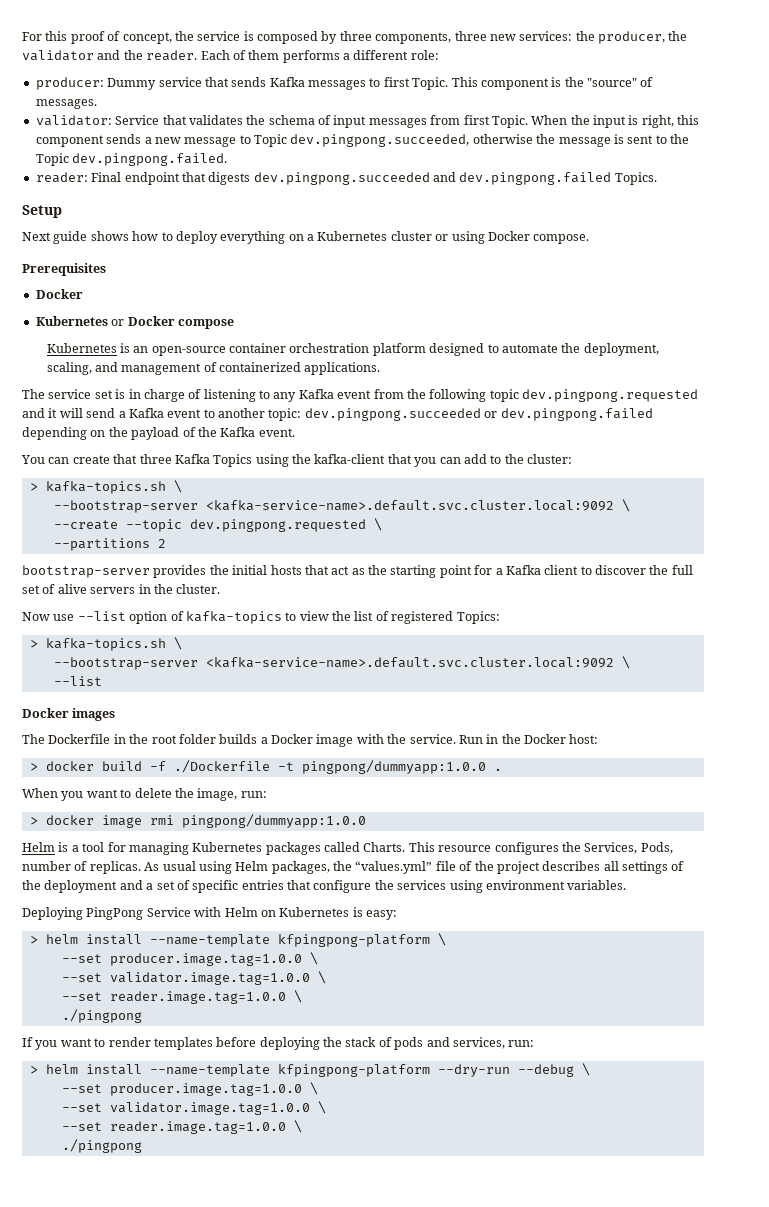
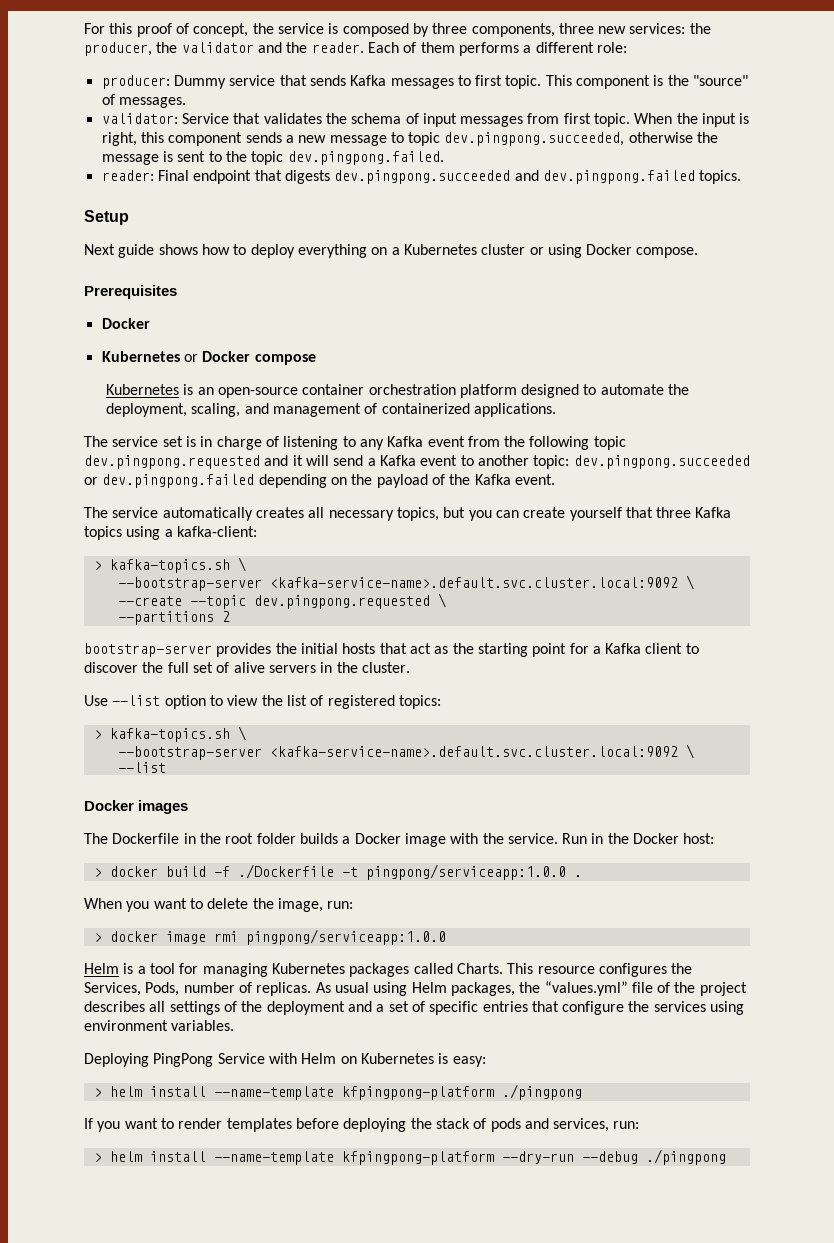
[412,77,449,90] Topic. -> [505,75,542,89] topic.
[491,115,528,128] Topic. -> [594,113,631,127] topic.
[254,134,287,147] Topic -> [408,132,441,146] topic
[35,153,69,166] Topic -> [251,151,284,165] topic
[614,172,657,185] Topics. -> [699,170,742,184] topics.
[21,455,45,464] You -> [84,507,492,521] The service automatically creates all necessary topics, but you
(110, 459) none -> [569,507,622,521] yourself
[213,454,572,467] Topics using the kafka-client that you can add to the cluster: -> [84,526,257,540] topics using a kafka-client:
[22,611,282,624] Now use --list option of kafka-topics -> [84,695,206,709] Use --list option
[456,611,500,624] Topics: -> [398,695,441,709] topics:
[301,760,486,774] pingpong/dummyapp:1.0.0 -> [365,864,566,880] pingpong/serviceapp:1.0.0
[181,814,366,828] pingpong/dummyapp:1.0.0 -> [245,929,446,945] pingpong/serviceapp:1.0.0
[437,933,446,946] [61,952,318,966] [61,971,326,985] [61,990,302,1004] \ // --set producer.image.tag=1.0.0 \ // --set validator.image.tag=1.0.0 \ // --set reader.image.tag=1.0.0 \ // -> (494, 1093) none
[581,1063,590,1076] [61,1082,318,1096] [61,1101,326,1115] [61,1120,302,1134] \ // --set producer.image.tag=1.0.0 \ // --set validator.image.tag=1.0.0 \ // --set reader.image.tag=1.0.0 \ // -> (638, 1157) none

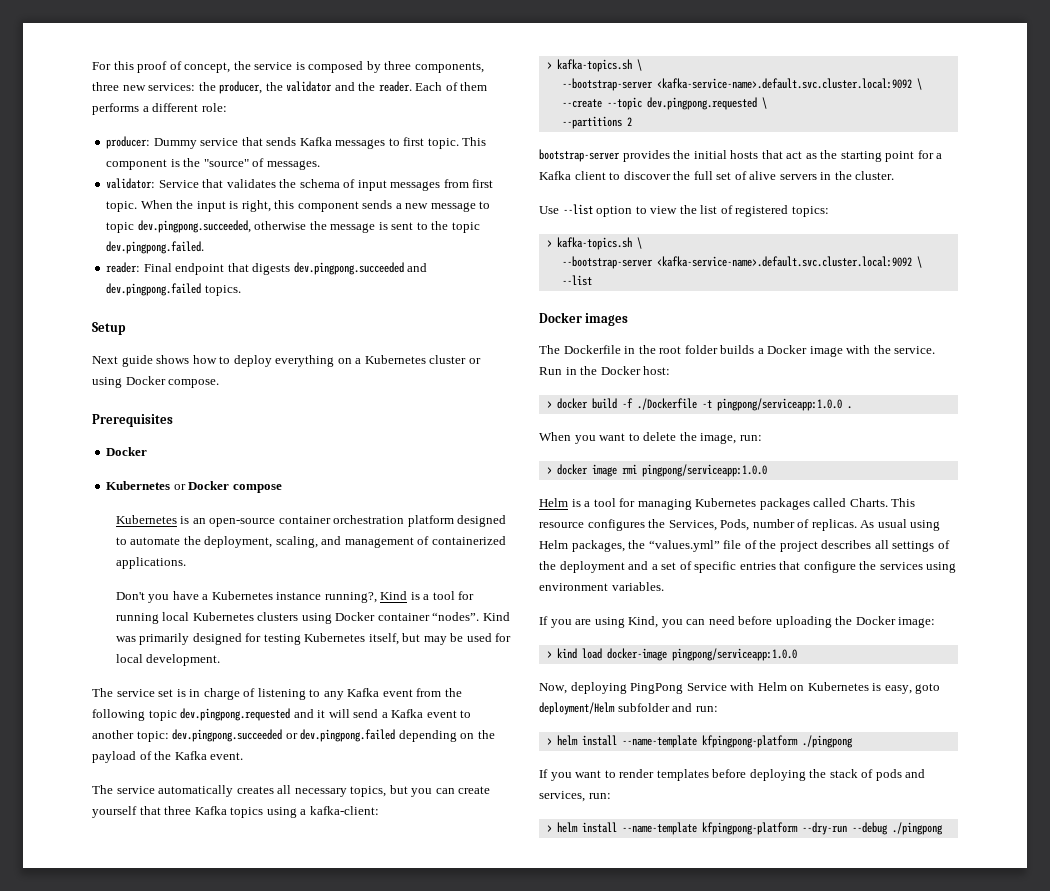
(556, 410) none -> [115,591,475,603] [115,612,510,624] [115,633,512,645] [115,654,221,666] // Don't you have a Kubernetes instance running?, Kind is a tool for running local Kubernetes clusters using Docker container “nodes”. Kind was primarily designed for testing Kubernetes itself, but may be used for local development.
[84,1053,149,1067] Deploying -> [539,616,936,628] [546,648,797,661] [539,682,627,694] If you are using Kind, you can need before uploading the Docker image: // > kind load docker-image pingpong/serviceapp:1.0.0 // Now, deploying
[452,1056,486,1067] easy: -> [884,683,941,694] [539,702,718,715] easy, goto deployment/Helm subfolder and run:

